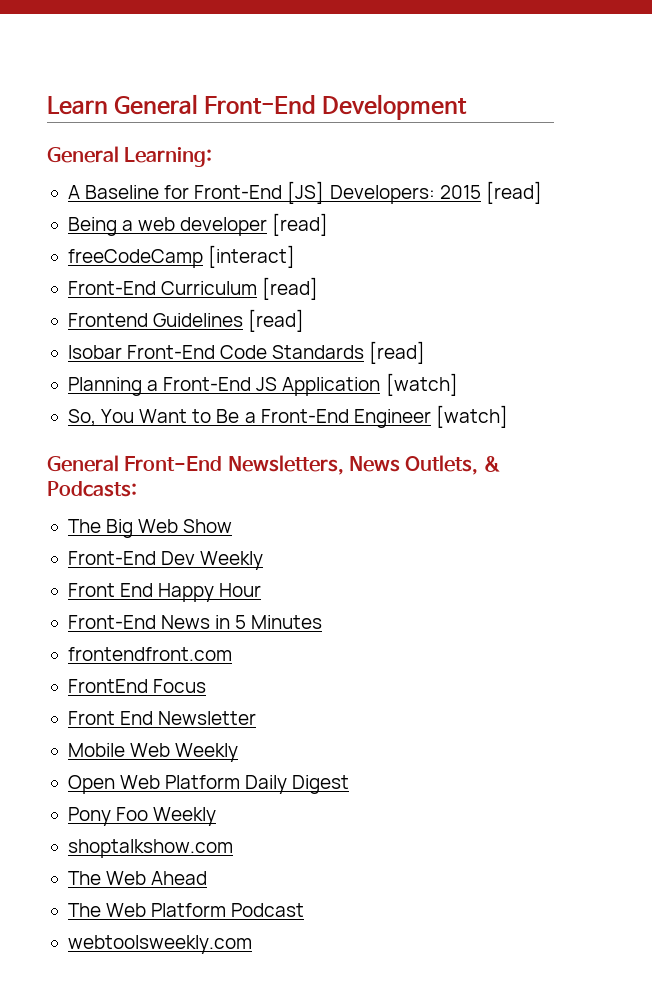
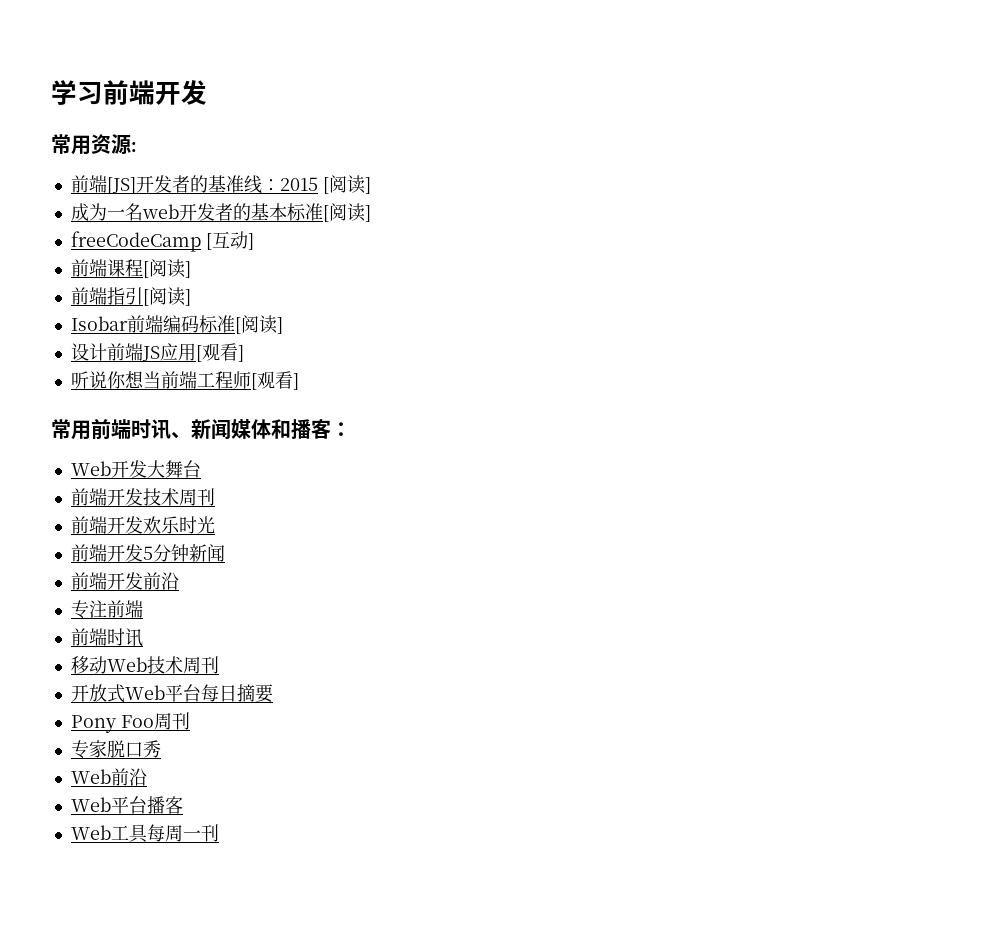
[47,94,468,120] [47,146,213,167] [67,181,542,204] [67,213,329,236] [67,245,296,268] [67,277,319,300] [67,309,305,332] [67,341,426,364] [67,373,458,396] [67,405,508,428] [47,455,502,475] [47,481,137,497] [67,519,233,538] [67,551,264,570] [67,583,262,602] [67,615,323,629] [67,647,232,661] [67,679,207,693] [67,711,257,725] [67,743,239,762] [67,775,350,794] [67,807,217,826] [67,839,233,858] [67,871,208,885] [67,903,305,917] [67,935,252,954] Learn General Front-End Development // General Learning: // A Baseline for Front-End [JS] Developers: 2015 [read] // Being a web developer [read] // freeCodeCamp [interact] // Front-End Curriculum [read] // Frontend Guidelines [read] // Isobar Front-End Code Standards [read] // Planning a Front-End JS Application [watch] // So, You Want to Be a Front-End Engineer [watch] // General Front-End Newsletters, News Outlets, & Podcasts: // The Big Web Show // Front-End Dev Weekly // Front End Happy Hour // Front-End News in 5 Minutes // frontendfront.com // FrontEnd Focus // Front End Newsletter // Mobile Web Weekly // Open Web Platform Daily Digest // Pony Foo Weekly // shoptalkshow.com // The Web Ahead // The Web Platform Podcast // webtoolsweekly.com -> [51,80,207,105] [51,134,137,155] [70,175,371,194] [70,203,371,222] [70,231,254,252] [70,259,191,278] [70,287,191,306] [70,315,283,334] [70,343,244,362] [70,370,299,390] [51,419,351,440] [70,460,201,478] [70,488,215,506] [70,516,215,534] [70,544,225,562] [70,572,179,590] [70,600,143,619] [70,628,143,647] [70,656,219,674] [70,684,273,703] [70,712,190,733] [70,740,161,759] [70,768,147,786] [70,796,183,814] [70,824,219,843] 学习前端开发 // 常用资源: // 前端[JS]开发者的基准线：2015 [阅读] // 成为一名web开发者的基本标准[阅读] // freeCodeCamp [互动] // 前端课程[阅读] // 前端指引[阅读] // Isobar前端编码标准[阅读] // 设计前端JS应用[观看] // 听说你想当前端工程师[观看] // 常用前端时讯、新闻媒体和播客： // Web开发大舞台 // 前端开发技术周刊 // 前端开发欢乐时光 // 前端开发5分钟新闻 // 前端开发前沿 // 专注前端 // 前端时讯 // 移动Web技术周刊 // 开放式Web平台每日摘要 // Pony Foo周刊 // 专家脱口秀 // Web前沿 // Web平台播客 // Web工具每周一刊

